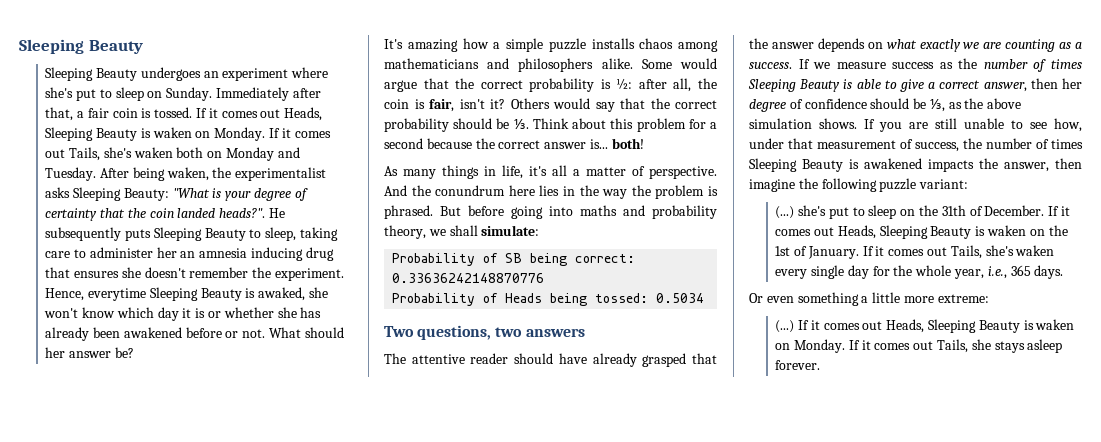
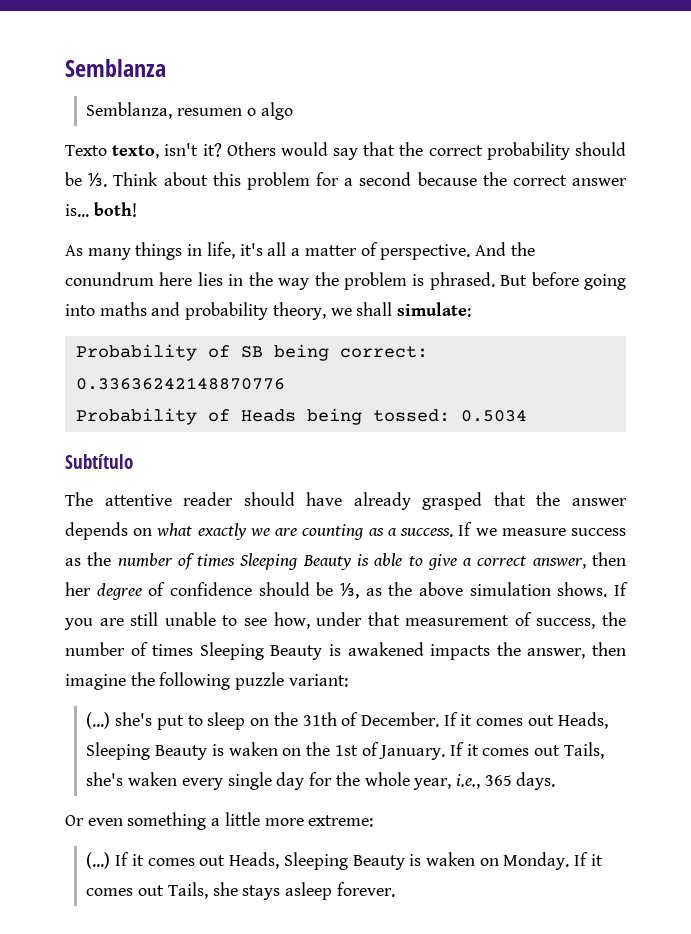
[19,39,143,54] [45,67,329,81] [45,87,321,101] [45,107,323,121] [45,127,331,141] [45,147,300,161] [45,167,327,181] [45,187,308,201] [45,208,286,221] [45,227,339,241] [45,247,334,261] [45,267,345,281] [45,287,329,301] [44,307,322,321] [45,327,344,341] [45,347,134,358] [384,38,718,52] [384,58,717,72] [384,78,717,92] [384,99,454,112] Sleeping Beauty // Sleeping Beauty undergoes an experiment where she's put to sleep on Sunday. Immediately after that, a fair coin is tossed. If it comes out Heads, Sleeping Beauty is waken on Monday. If it comes out Tails, she's waken both on Monday and Tuesday. After being waken, the experimentalist asks Sleeping Beauty: "What is your degree of certainty that the coin landed heads?". He subsequently puts Sleeping Beauty to sleep, taking care to administer her an amnesia inducing drug that ensures she doesn't remember the experiment. Hence, everytime Sleeping Beauty is awaked, she won't know which day it is or whether she has already been awakened before or not. What should her answer be? // It's amazing how a simple puzzle installs chaos among mathematicians and philosophers alike. Some would argue that the correct probability is ½: after all, the coin is fair, -> [65,59,166,77] [86,102,293,120] [65,145,160,159] Semblanza // Semblanza, resumen o algo // Texto texto,
[384,325,585,340] Two questions, two answers -> [65,454,133,469] Subtítulo

